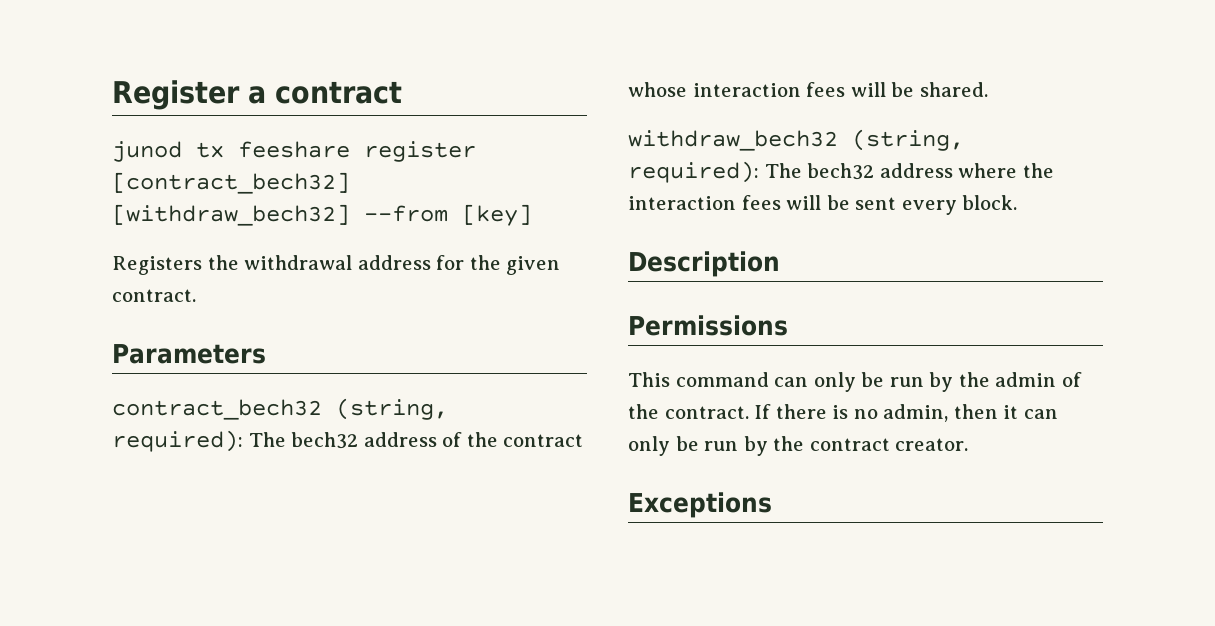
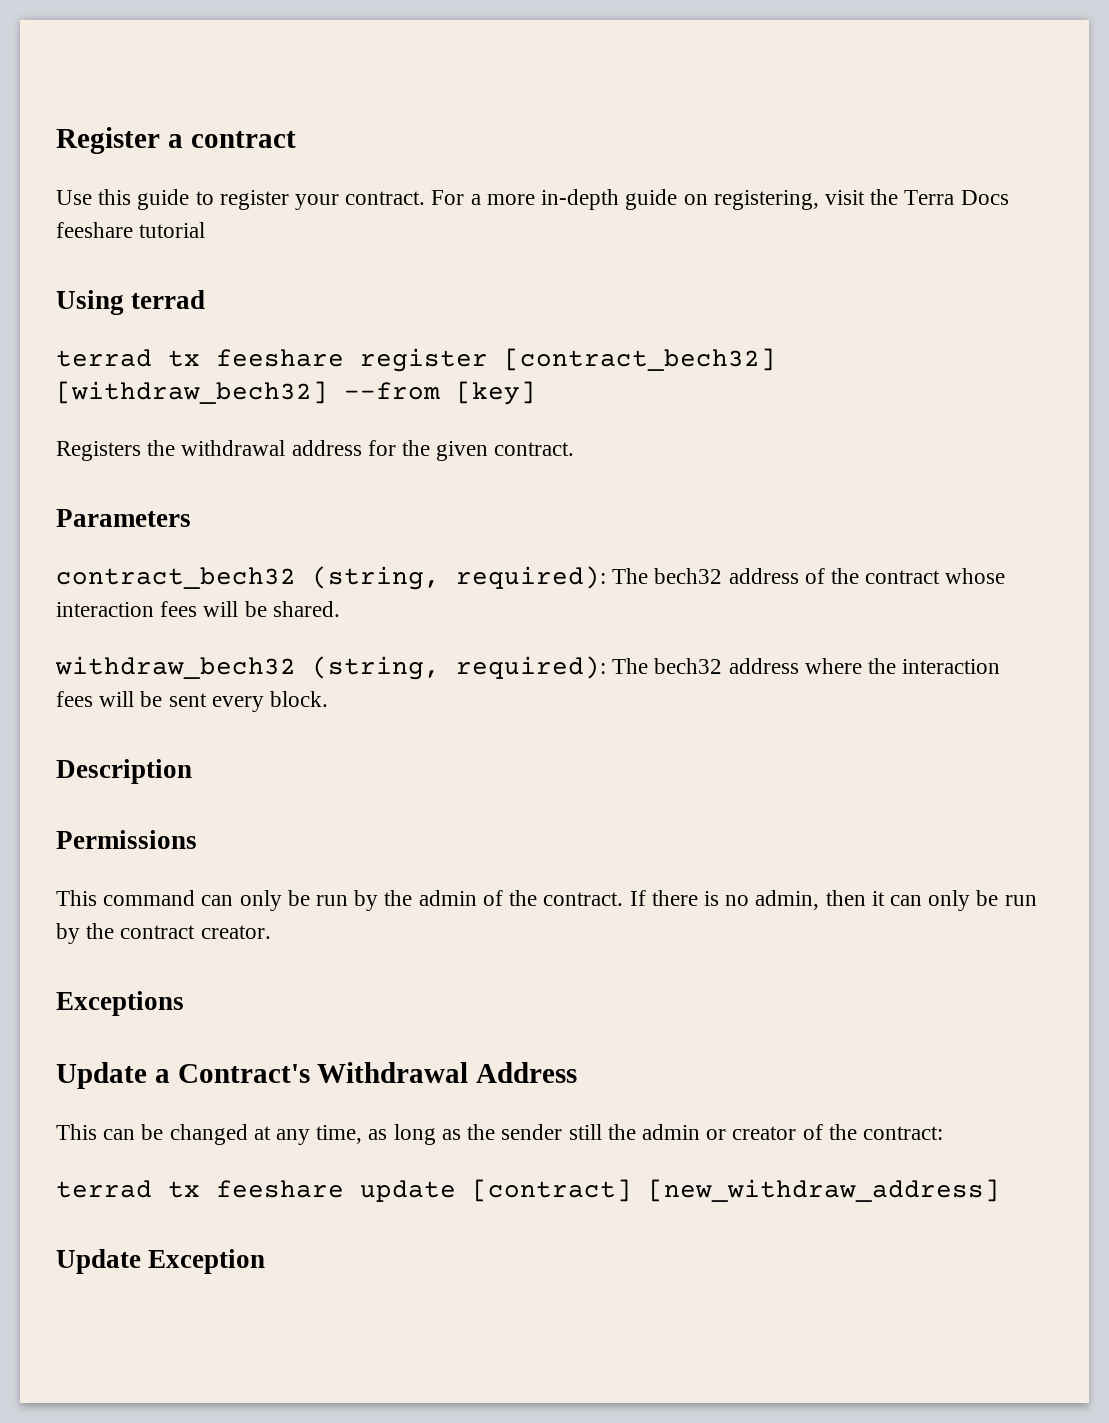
[112,141,182,162] junod -> [56,189,1009,210] [56,222,206,238] [56,290,206,315] [56,349,152,367] Use this guide to register your contract. For a more in-depth guide on registering, visit the Terra Docs feeshare tutorial // Using terrad // terrad
(772, 505) none -> [56,1062,578,1089] [56,1124,943,1145] [56,1179,1000,1202] [56,1249,266,1274] // Update a Contract's Withdrawal Address // This can be changed at any time, as long as the sender still the admin or creator of the contract: // terrad tx feeshare update [contract] [new_withdraw_address] // Update Exception

